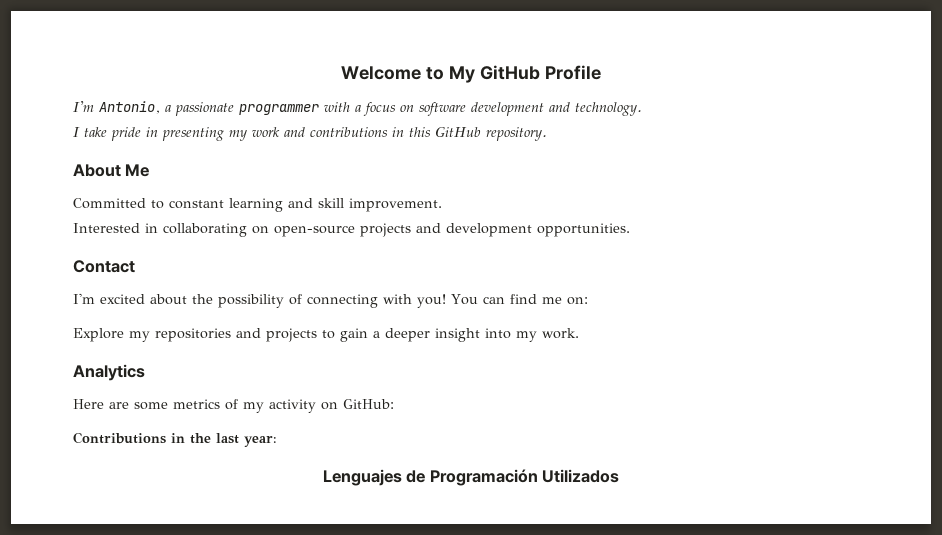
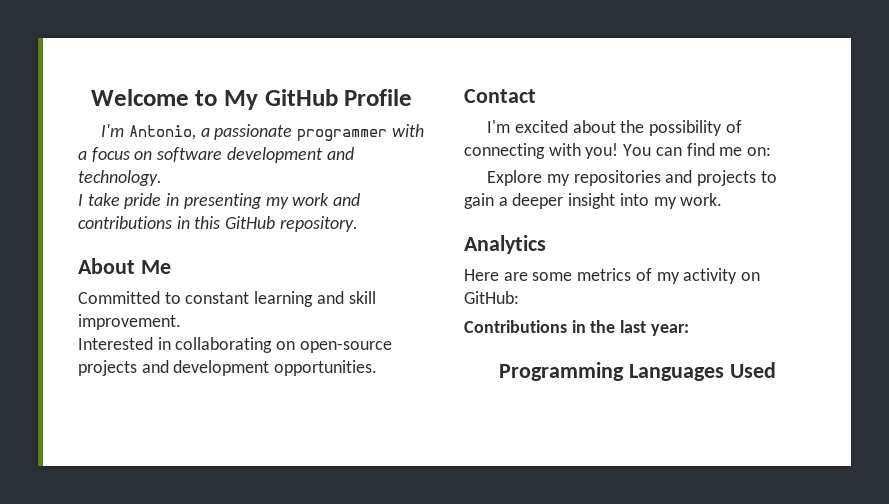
[322,469,620,486] Lenguajes de Programación Utilizados -> [499,362,776,381] Programming Languages Used

